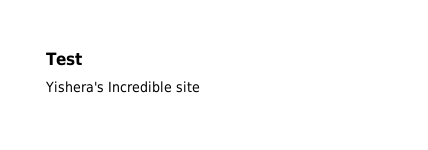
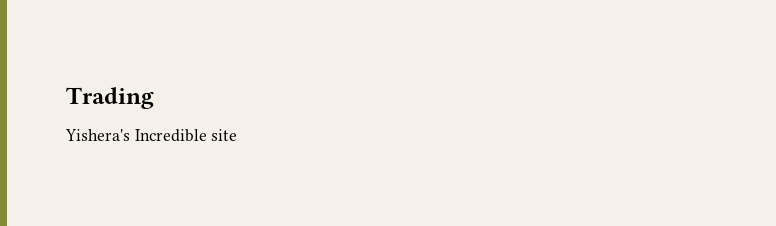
[46,52,82,66] Test -> [66,87,154,109] Trading

